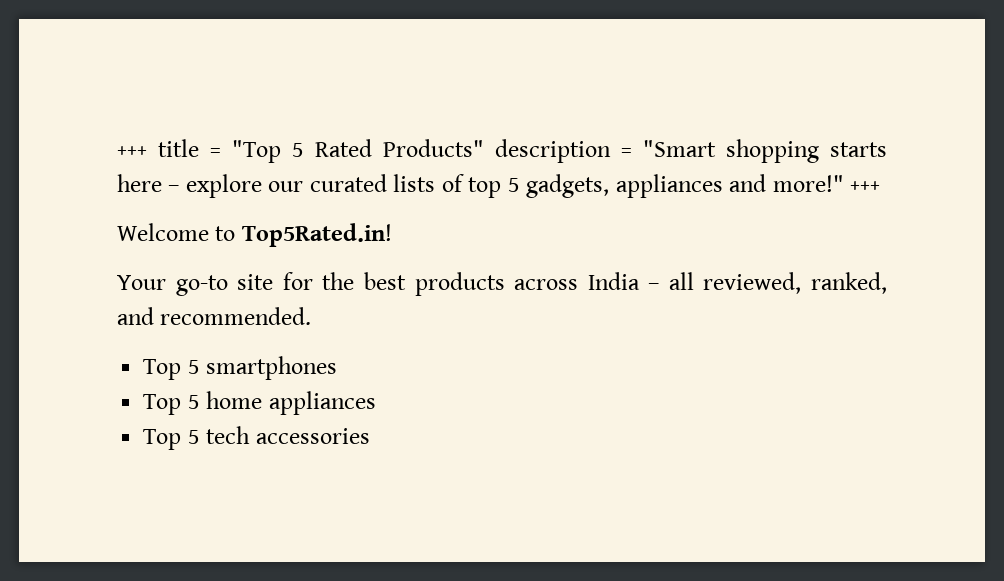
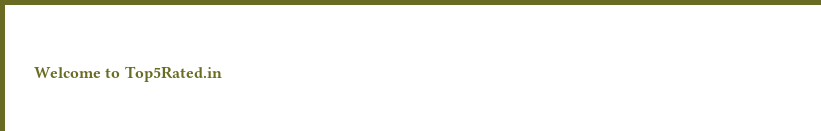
[117,139,887,163] [117,174,881,198] [117,223,392,247] [117,272,888,296] [117,307,312,325] [143,356,338,380] [143,391,376,415] [143,426,370,450] +++ title = "Top 5 Rated Products" description = "Smart shopping starts here – explore our curated lists of top 5 gadgets, appliances and more!" +++ // Welcome to Top5Rated.in! // Your go-to site for the best products across India – all reviewed, ranked, and recommended. // Top 5 smartphones // Top 5 home appliances // Top 5 tech accessories -> [34,66,222,82] Welcome to Top5Rated.in

